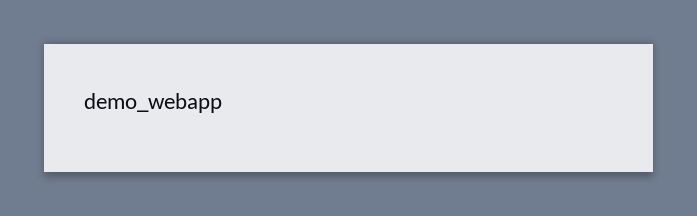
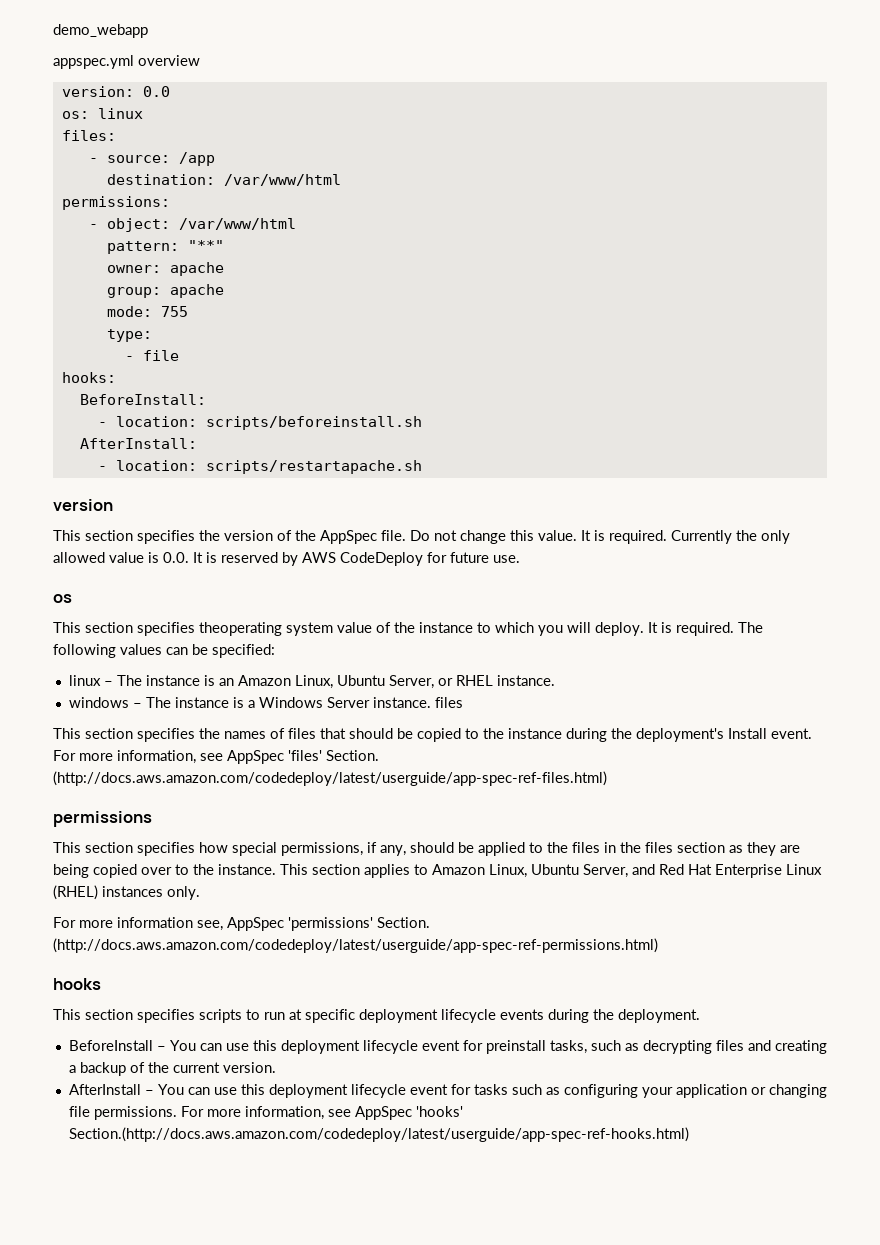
(222, 103) none -> [53,55,200,69] [61,86,170,97] [61,108,143,119] [61,130,116,141] [88,152,215,166] [106,174,341,186] [61,196,170,210] [88,218,296,232] [106,240,224,254] [106,262,224,276] [106,284,224,298] [106,306,188,317] [106,329,152,342] [124,350,179,361] [61,372,116,383] [79,394,206,405] [97,416,422,430] [79,438,197,449] [97,460,422,474] [53,499,113,511] [53,530,790,544] [53,552,520,566] [53,594,72,603] [53,622,763,636] [53,644,275,658] [68,675,555,689] [68,697,463,708] [53,728,812,742] [53,750,379,764] [53,771,607,786] [53,811,152,827] [53,842,800,856] [53,864,822,878] [53,885,200,900] [53,917,430,931] [53,938,658,953] [53,978,101,990] [53,1009,700,1023] [68,1040,827,1054] [68,1062,276,1076] [68,1084,827,1098] [68,1106,463,1120] [68,1127,689,1142] // appspec.yml overview // version: 0.0 // os: linux // files: // - source: /app // destination: /var/www/html // permissions: // - object: /var/www/html // pattern: "**" // owner: apache // group: apache // mode: 755 // type: // - file // hooks: // BeforeInstall: // - location: scripts/beforeinstall.sh // AfterInstall: // - location: scripts/restartapache.sh // version // This section specifies the version of the AppSpec file. Do not change this value. It is required. Currently the only allowed value is 0.0. It is reserved by AWS CodeDeploy for future use. // os // This section specifies theoperating system value of the instance to which you will deploy. It is required. The following values can be specified: // linux – The instance is an Amazon Linux, Ubuntu Server, or RHEL instance. // windows – The instance is a Windows Server instance. files // This section specifies the names of files that should be copied to the instance during the deployment's Install event. For more information, see AppSpec 'files' Section. (http://docs.aws.amazon.com/codedeploy/latest/userguide/app-spec-ref-files.html) // permissions // This section specifies how special permissions, if any, should be applied to the files in the files section as they are being copied over to the instance. This section applies to Amazon Linux, Ubuntu Server, and Red Hat Enterprise Linux (RHEL) instances only. // For more information see, AppSpec 'permissions' Section. (http://docs.aws.amazon.com/codedeploy/latest/userguide/app-spec-ref-permissions.html) // hooks // This section specifies scripts to run at specific deployment lifecycle events during the deployment. // BeforeInstall – You can use this deployment lifecycle event for preinstall tasks, such as decrypting files and creating a backup of the current version. // AfterInstall – You can use this deployment lifecycle event for tasks such as configuring your application or changing file permissions. For more information, see AppSpec 'hooks' Section.(http://docs.aws.amazon.com/codedeploy/latest/userguide/app-spec-ref-hooks.html)

